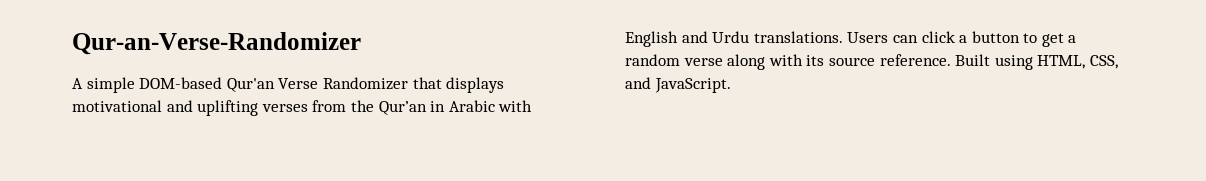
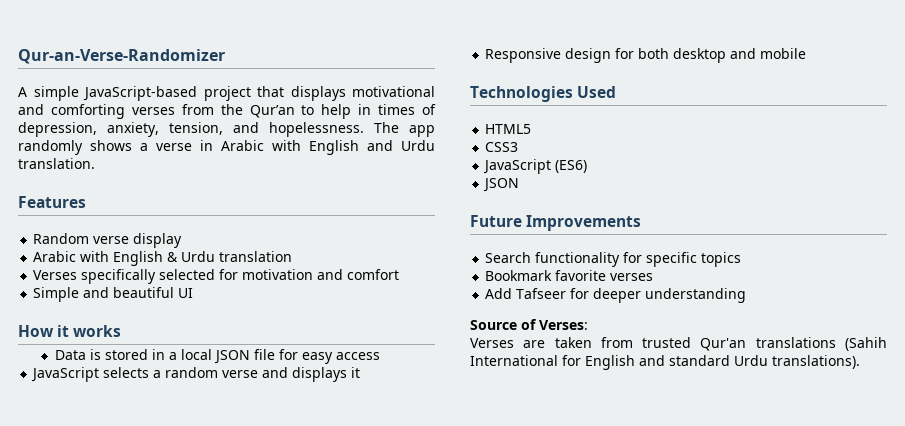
[139,77,408,92] DOM-based Qur'an Verse Randomizer -> [83,86,251,101] JavaScript-based project
[197,100,259,116] uplifting -> [50,104,125,119] comforting
(427, 108) none -> [301,104,436,119] [18,122,435,137] [18,140,192,155] to help in times of depression, anxiety, tension, and hopelessness. The app randomly shows a verse
[753,31,1077,47] [625,54,1118,70] [625,77,731,93] translations. Users can click a button to get a random verse along with its source reference. Built using HTML, CSS, and JavaScript. -> [18,158,95,169] [18,196,86,208] [33,233,183,248] [33,251,293,266] [33,269,400,284] [33,287,194,302] [18,325,122,337] [55,349,381,364] [31,367,361,382] [485,48,807,63] [470,86,617,102] [485,124,532,134] [485,142,519,152] [483,159,588,174] [483,178,520,192] [470,215,642,231] [485,252,742,267] [485,270,654,281] [485,288,747,303] [470,319,588,330] [470,337,887,351] [470,355,860,370] translation. // Features // Random verse display // Arabic with English & Urdu translation // Verses specifically selected for motivation and comfort // Simple and beautiful UI // How it works // Data is stored in a local JSON file for easy access // JavaScript selects a random verse and displays it // Responsive design for both desktop and mobile // Technologies Used // HTML5 // CSS3 // JavaScript (ES6) // JSON // Future Improvements // Search functionality for specific topics // Bookmark favorite verses // Add Tafseer for deeper understanding // Source of Verses: // Verses are taken from trusted Qur'an translations (Sahih International for English and standard Urdu translations).

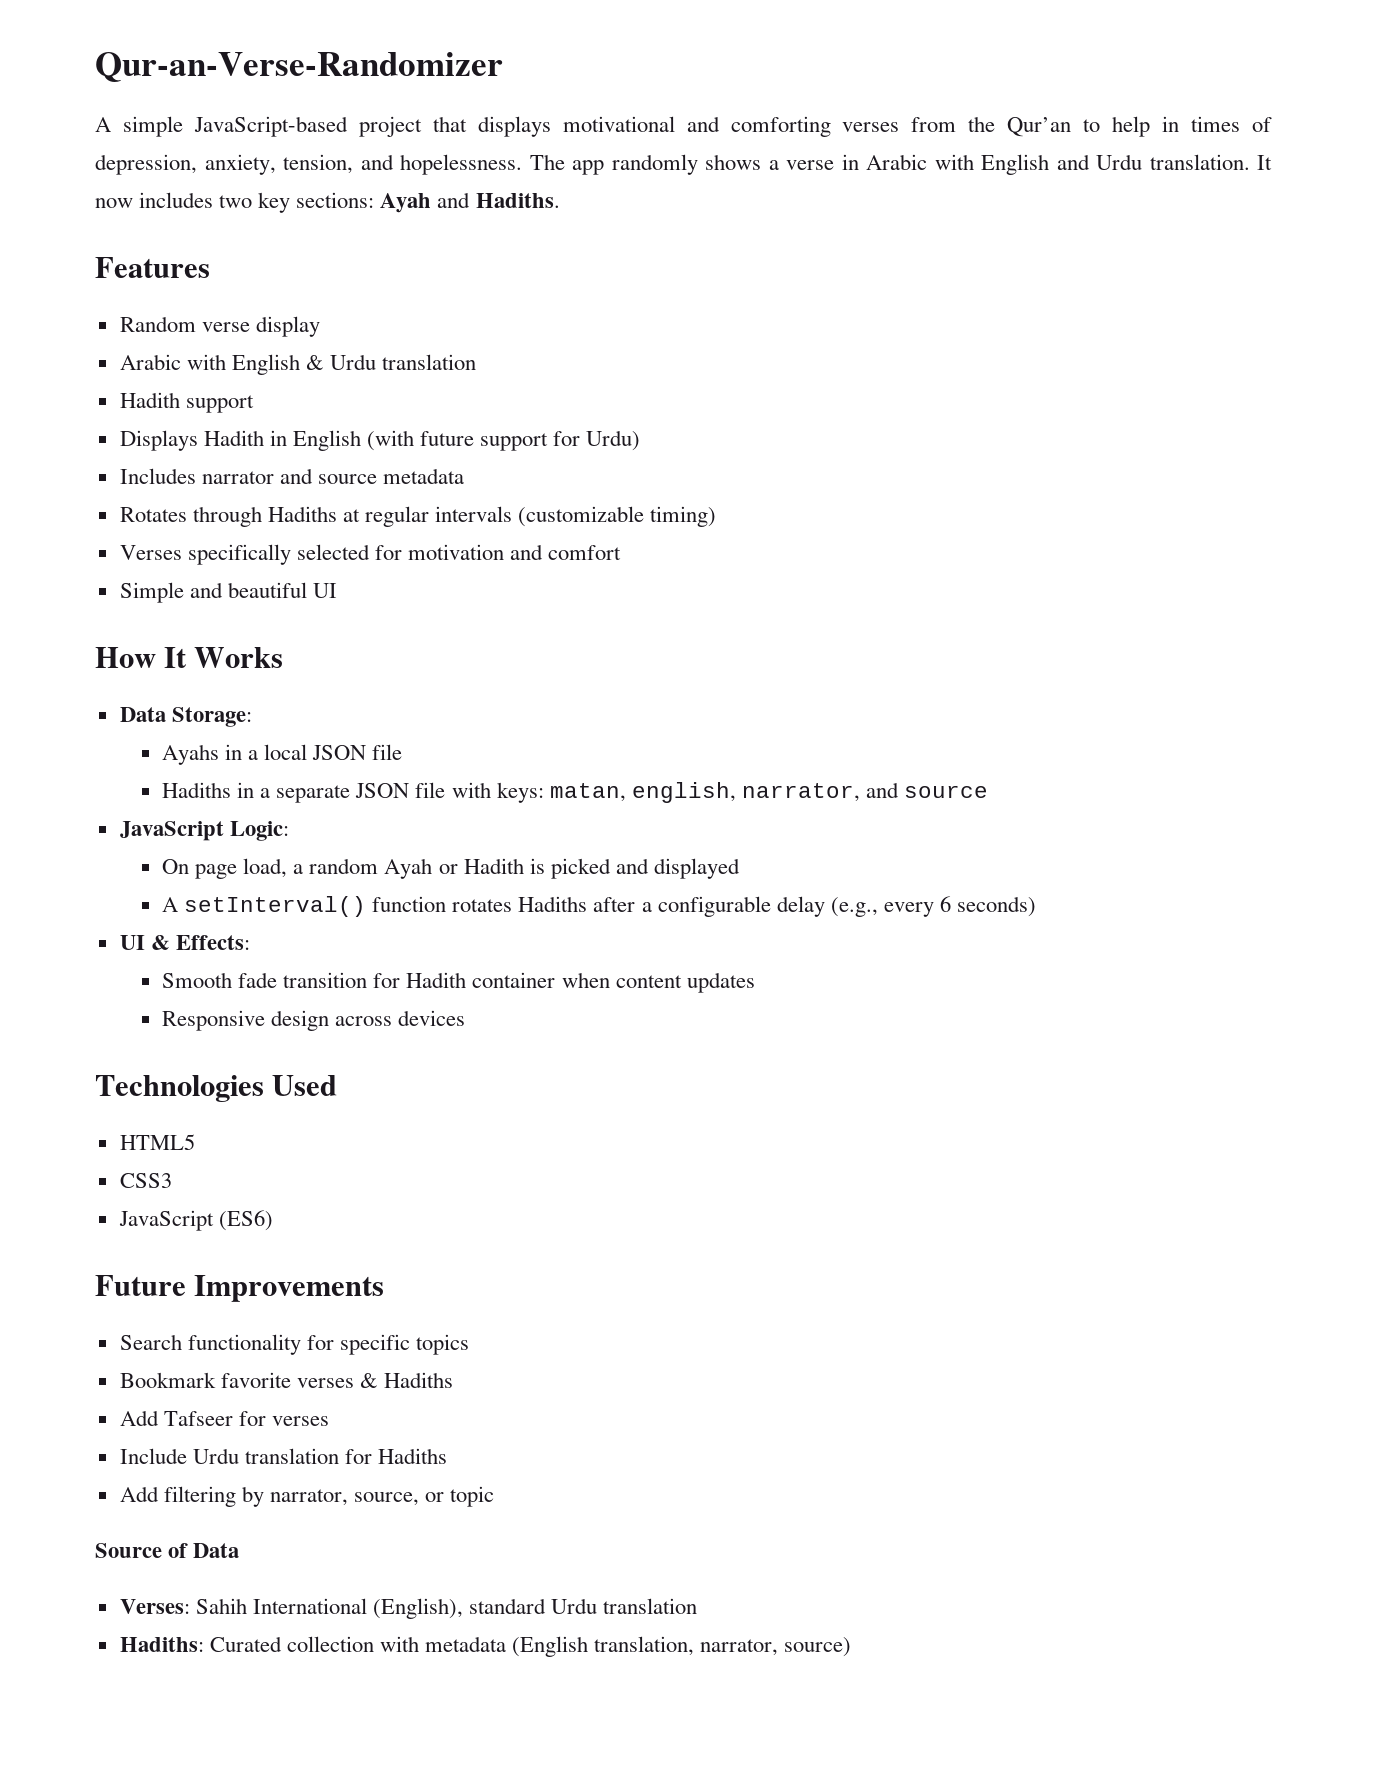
(95, 163) none -> [1257,155,1272,170] [95,192,560,213] It now includes two key sections: Ayah and Hadiths.
(293, 256) none -> [119,392,254,413] [119,430,641,451] [119,468,465,484] [119,506,717,527] // Hadith support // Displays Hadith in English (with future support for Urdu) // Includes narrator and source metadata // Rotates through Hadiths at regular intervals (customizable timing)
[57,325,122,337] [55,349,149,360] it works // Data is stored -> [164,647,284,668] [119,707,252,727] [162,744,220,765] It Works // Data Storage: // Ayahs
[279,349,381,364] [31,367,361,382] [485,48,807,63] for easy access // JavaScript selects a random verse and displays it // Responsive design for both desktop and mobile -> [162,782,988,803] [119,821,289,841] [162,858,740,879] [162,896,1036,917] [119,935,250,950] [162,972,755,993] [162,1010,466,1031] // Hadiths in a separate JSON file with keys: matan, english, narrator, and source // JavaScript Logic: // On page load, a random Ayah or Hadith is picked and displayed // A setInterval() function rotates Hadiths after a configurable delay (e.g., every 6 seconds) // UI & Effects: // Smooth fade transition for Hadith container when content updates // Responsive design across devices
[483,178,520,192] // JSON -> (273, 1220) none
(654, 277) none -> [359,1372,454,1388] & Hadiths
[593,288,747,303] deeper understanding -> [271,1416,329,1426] [119,1448,448,1464] [119,1486,495,1507] verses // Include Urdu translation for Hadiths // Add filtering by narrator, source, or topic
(537, 324) none -> [193,1543,240,1558] Data //
[470,337,887,351] [470,355,860,370] // Verses are taken from trusted Qur'an translations (Sahih International for English and standard Urdu translations). -> [195,1598,698,1619] [119,1636,852,1657] Sahih International (English), standard Urdu translation // Hadiths: Curated collection with metadata (English translation, narrator, source)

